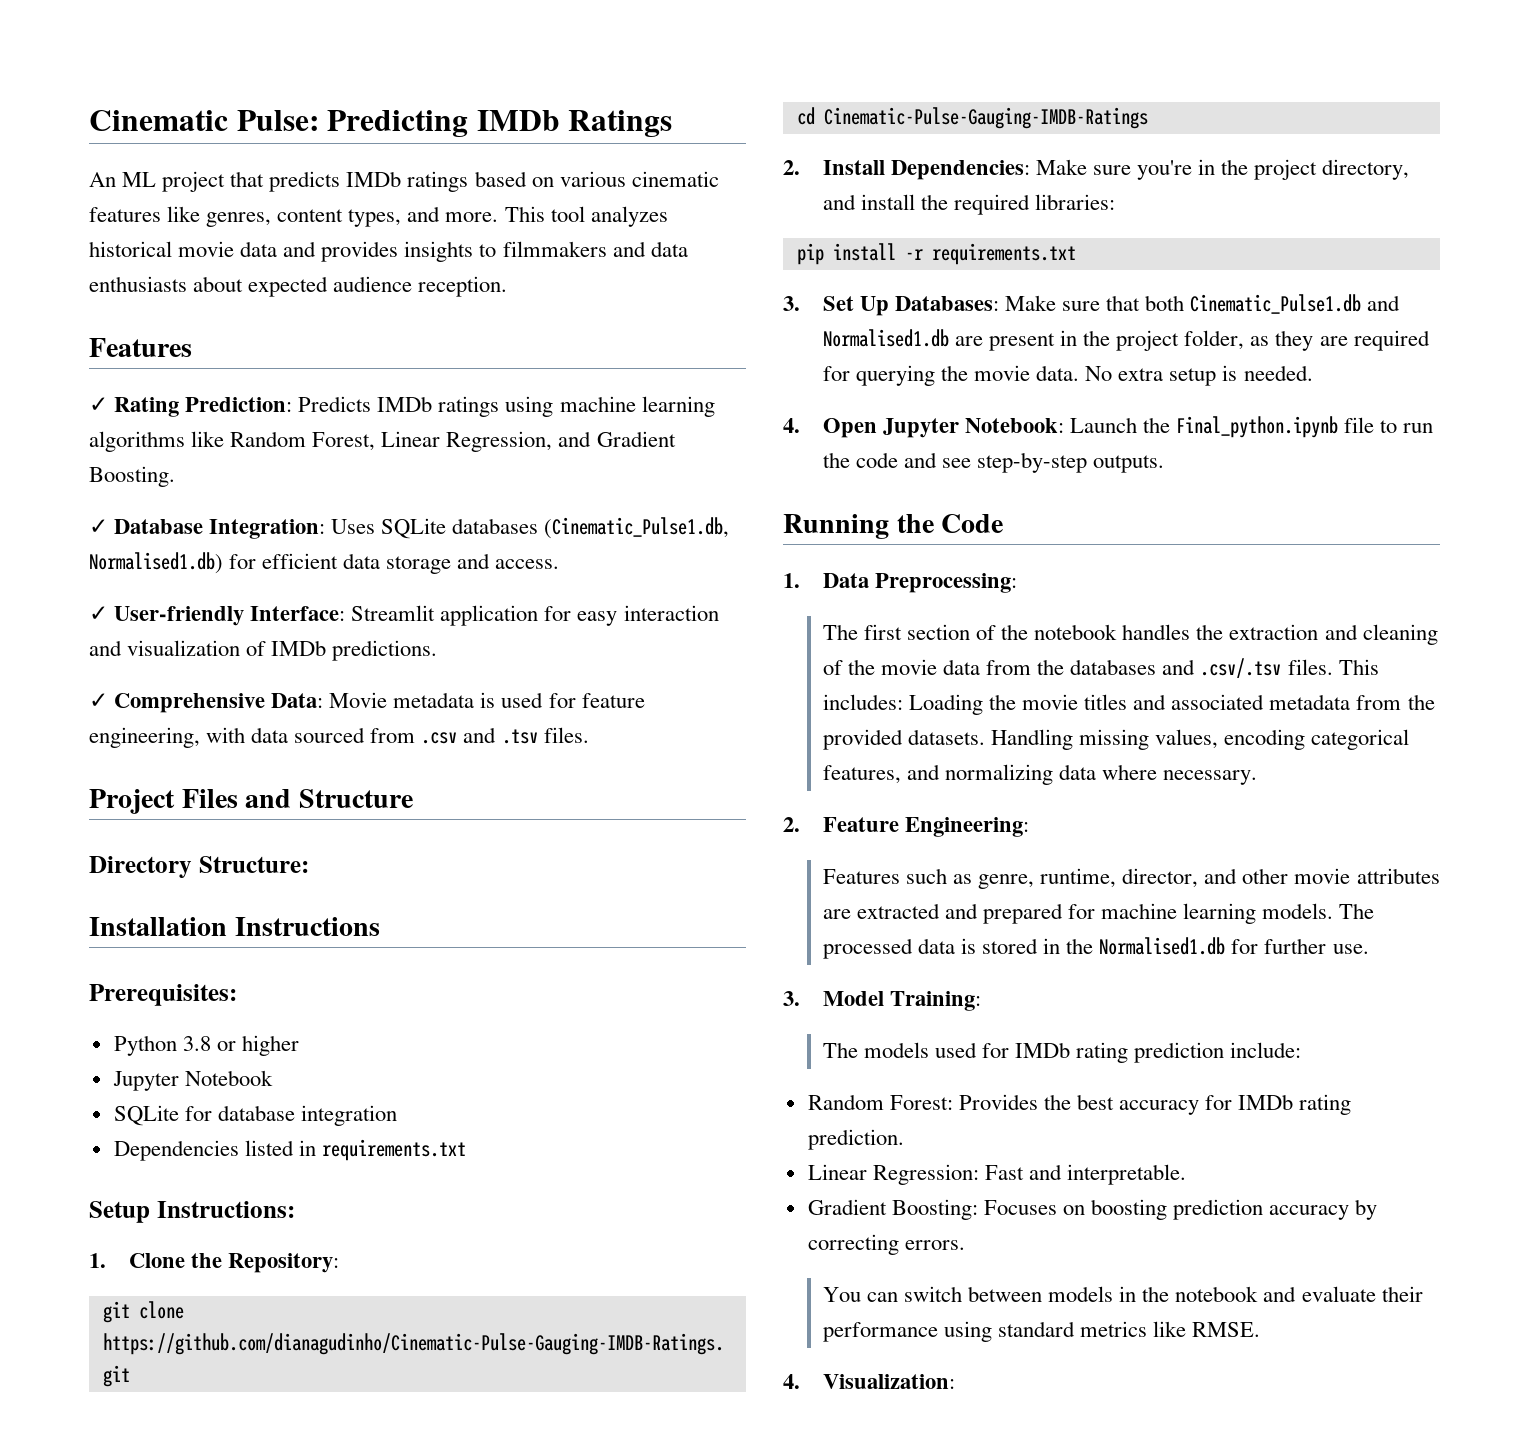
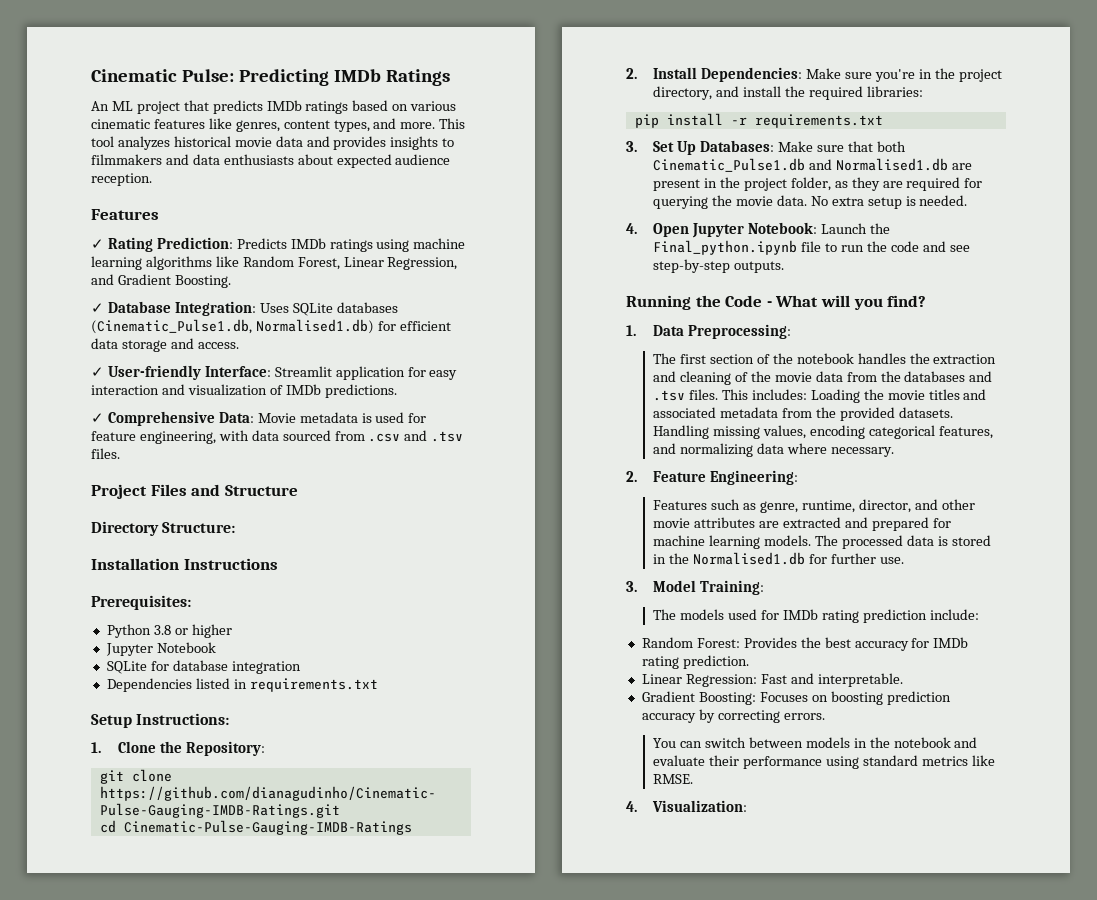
(1004, 523) none -> [766,295,927,310] - What will you find?
[1200,658,1282,678] .csv/.tsv -> [653,390,686,401] .tsv

